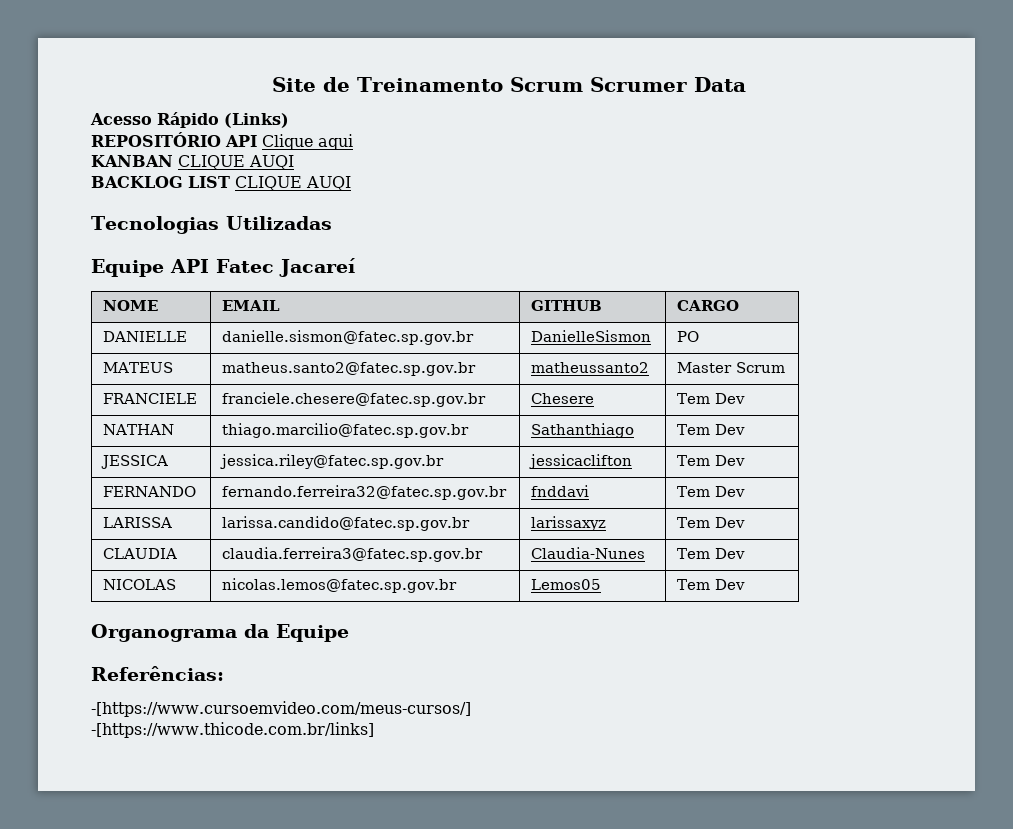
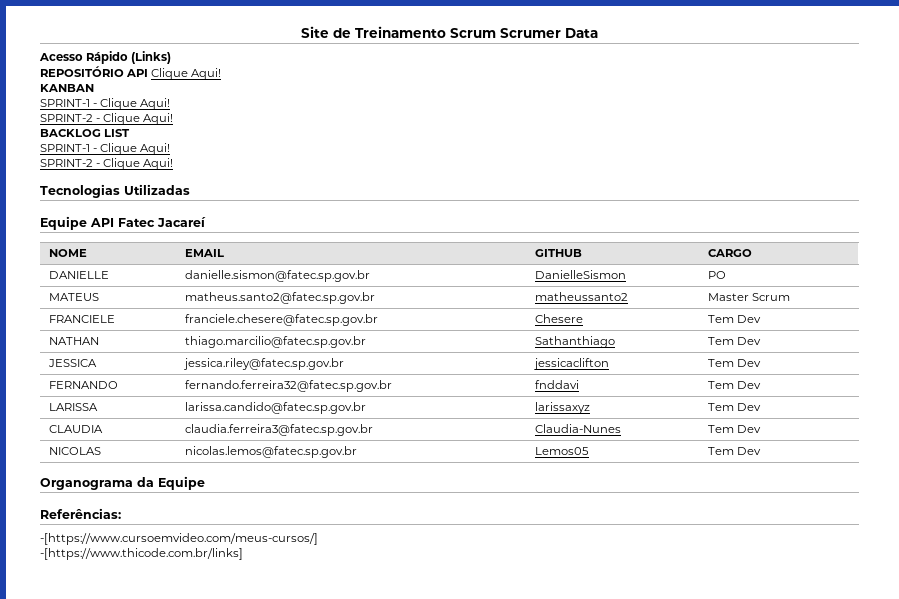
[318,134,353,150] aqui -> [191,68,222,80] Aqui!
[178,155,294,170] [91,176,351,191] CLIQUE AUQI // BACKLOG LIST CLIQUE AUQI -> [40,98,171,110] [40,113,174,125] [40,129,131,137] [40,143,171,155] [40,158,174,170] // SPRINT-1 - Clique Aqui! // SPRINT-2 - Clique Aqui! // BACKLOG LIST // SPRINT-1 - Clique Aqui! // SPRINT-2 - Clique Aqui!

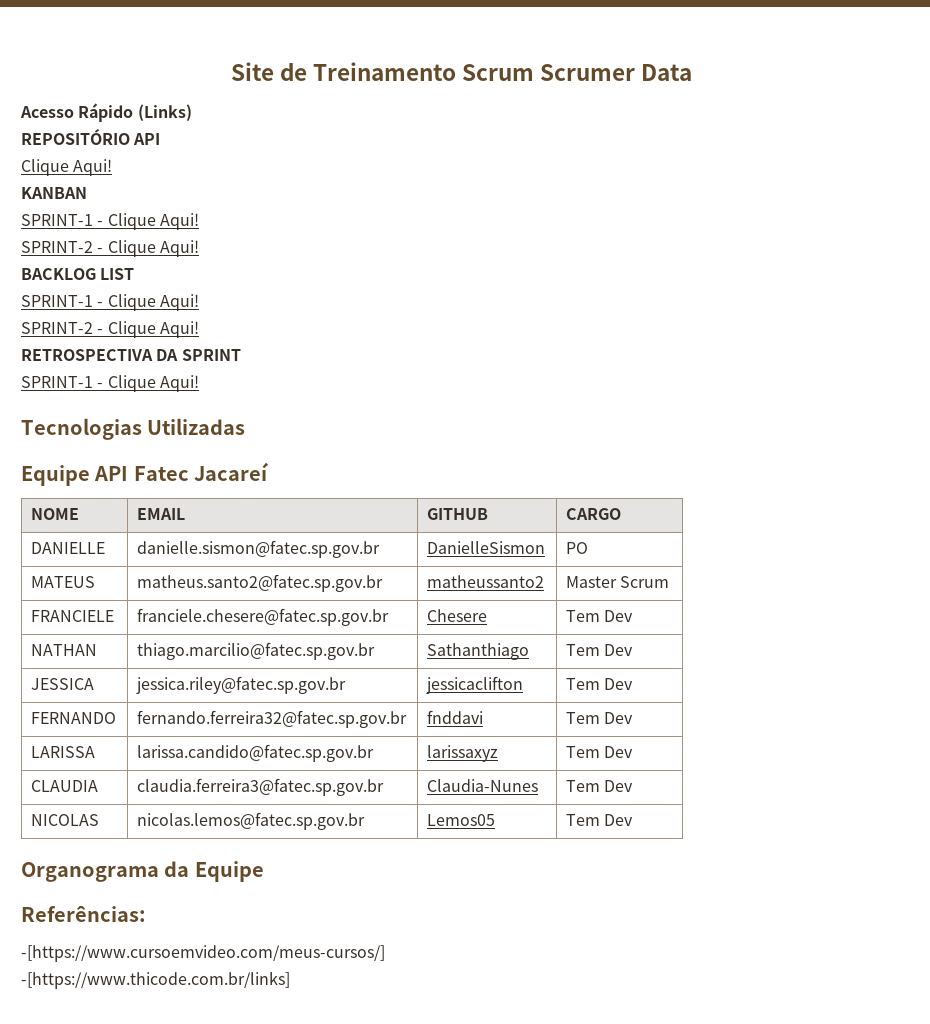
(149, 73) none -> (161, 139) //
(174, 164) none -> [21,349,241,361] [21,375,199,392] // RETROSPECTIVA DA SPRINT // SPRINT-1 - Clique Aqui!

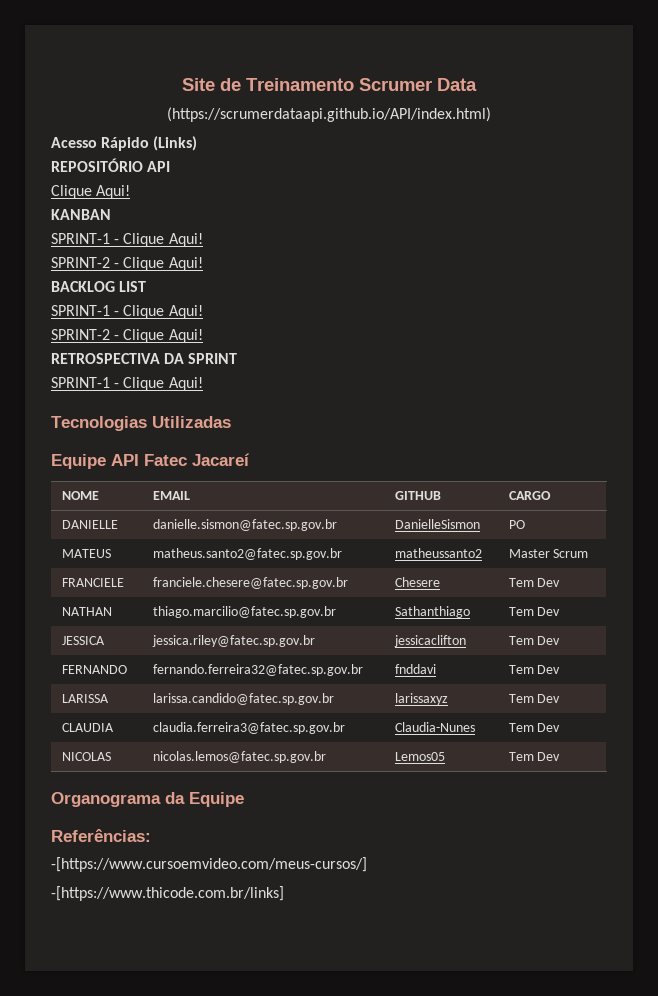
[462,64,535,81] Scrum -> (354, 84) none
(693, 72) none -> [167,107,491,122] // (https://scrumerdataapi.github.io/API/index.html)

